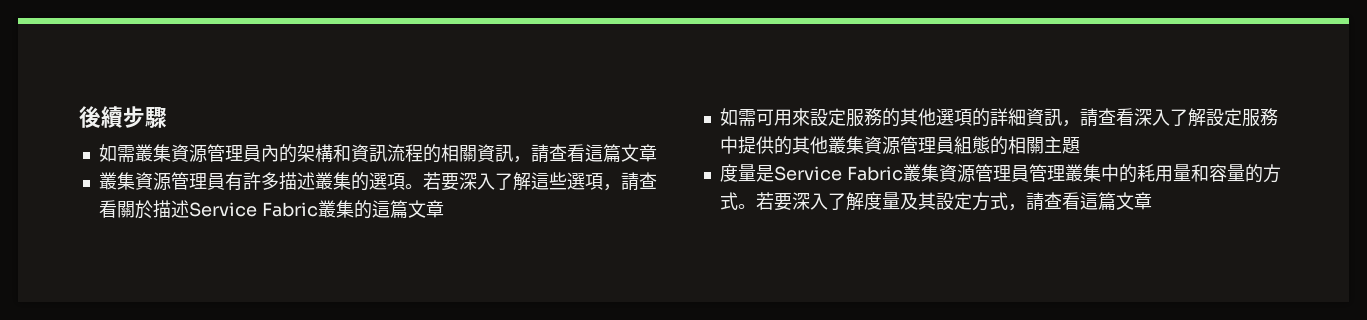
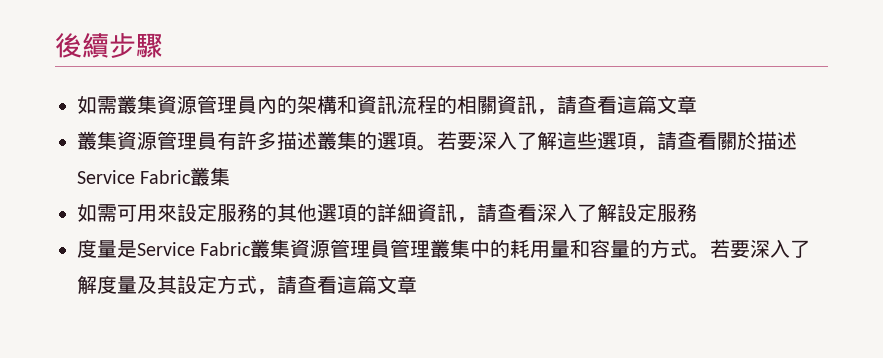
[353,200,444,219] 的這篇文章 -> (231, 176) none
[719,136,1080,155] 中提供的其他叢集資源管理員組態的相關主題 -> (697, 212) none

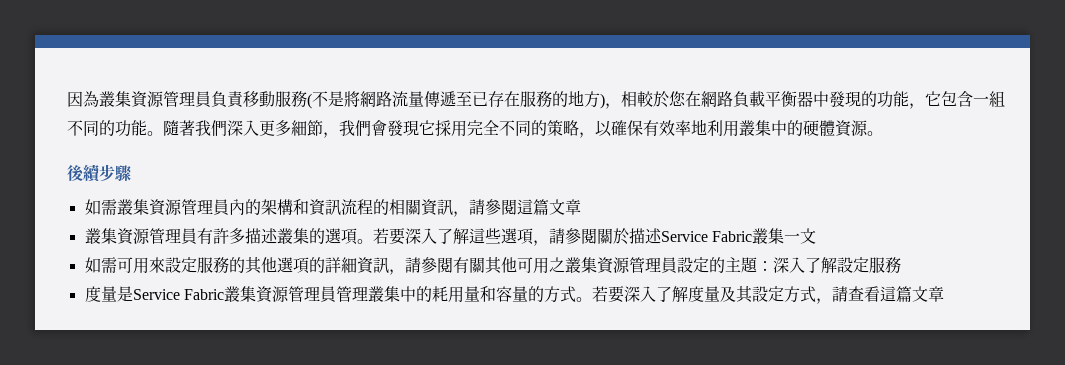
(55, 45) none -> [67,90,1005,109] [67,119,883,138] 因為叢集資源管理員負責移動服務(不是將網路流量傳遞至已存在服務的地方)，相較於您在網路負載平衡器中發現的功能，它包含一組不同的功能。隨著我們深入更多細節，我們會發現它採用完全不同的策略，以確保有效率地利用叢集中的硬體資源。 //
[577,95,617,114] 查看 -> [484,199,517,215] 參閱
[677,131,717,150] 查看 -> [564,228,597,244] 參閱
(231, 176) none -> [783,228,816,244] 一文
[497,203,537,222] 查看 -> [420,257,773,274] 參閱有關其他可用之叢集資源管理員設定的主題：

